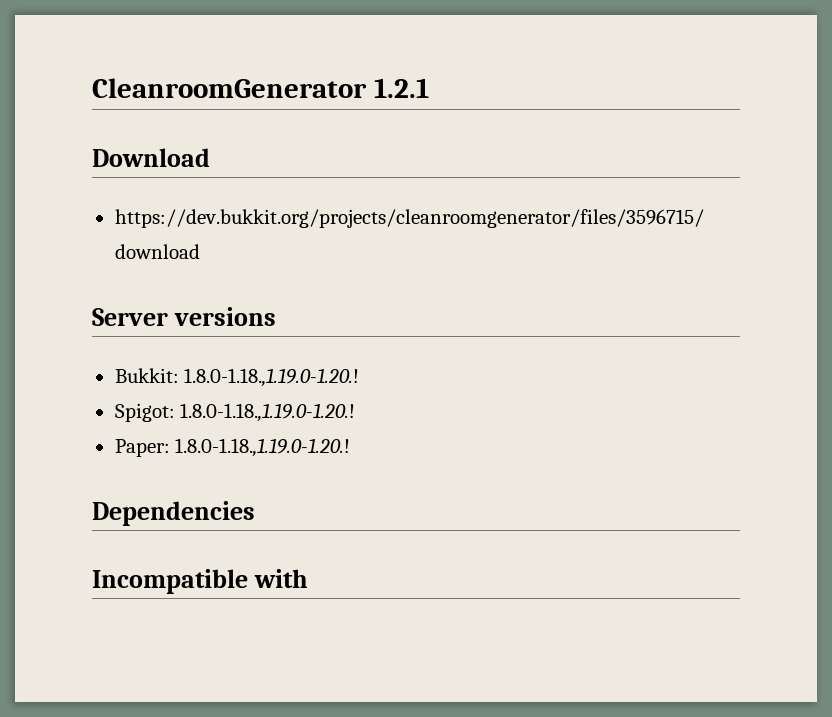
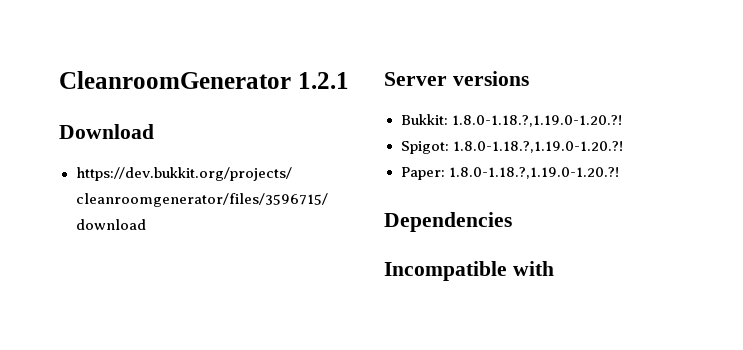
[184,368,360,387] 1.8.0-1.18.,1.19.0-1.20.! -> [451,115,622,127] 1.8.0-1.18.?,1.19.0-1.20.?!
[180,403,356,422] 1.8.0-1.18.,1.19.0-1.20.! -> [452,141,623,153] 1.8.0-1.18.?,1.19.0-1.20.?!
[175,438,351,457] 1.8.0-1.18.,1.19.0-1.20.! -> [448,167,619,179] 1.8.0-1.18.?,1.19.0-1.20.?!

